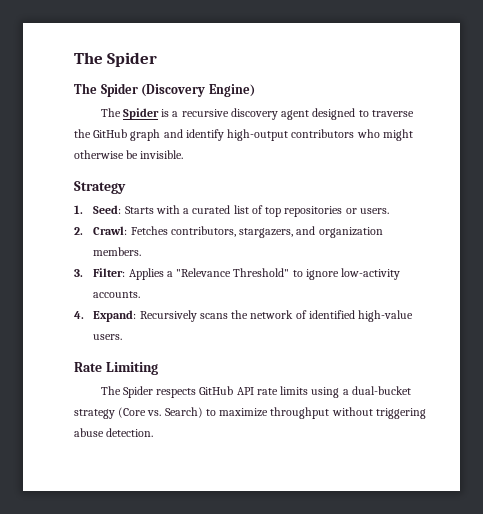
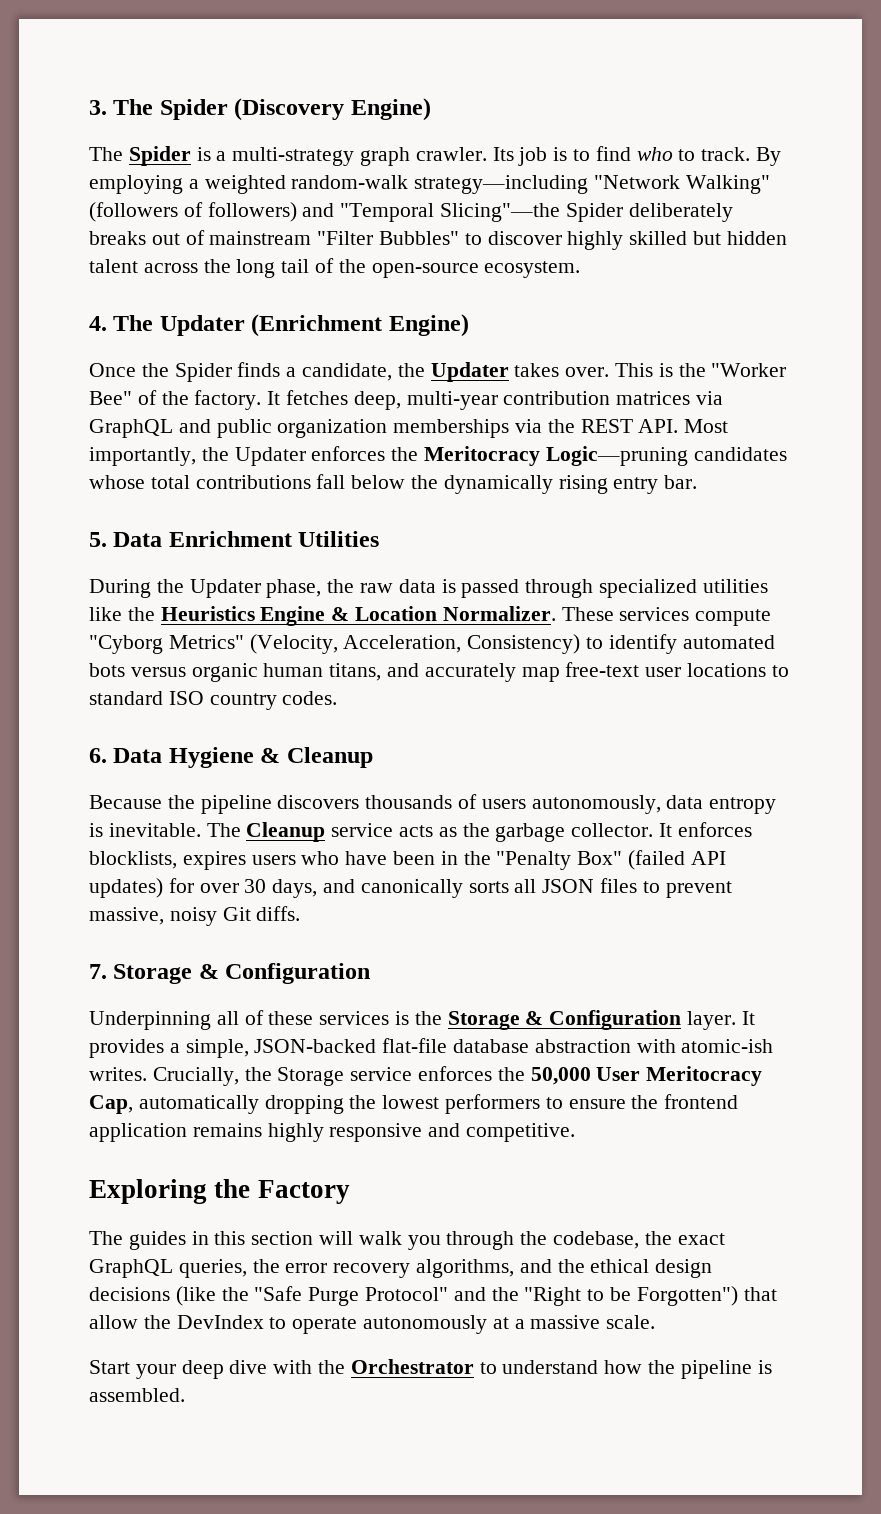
[74,52,158,67] The Spider // -> [89,100,107,115] 3.
[181,108,414,120] [74,129,413,141] [74,150,184,159] [74,181,126,194] [74,205,389,217] [74,226,383,238] [93,247,142,256] [74,268,401,280] [93,291,141,298] [74,310,414,322] [93,334,123,340] [74,362,158,375] [100,386,411,398] [74,407,426,419] [74,428,154,437] recursive discovery agent designed to traverse the GitHub graph and identify high-output contributors who might otherwise be invisible. // Strategy // 1. Seed: Starts with a curated list of top repositories or users. // 2. Crawl: Fetches contributors, stargazers, and organization members. // 3. Filter: Applies a "Relevance Threshold" to ignore low-activity accounts. // 4. Expand: Recursively scans the network of identified high-value users. // Rate Limiting // The Spider respects GitHub API rate limits using a dual-bucket strategy (Core vs. Search) to maximize throughput without triggering abuse detection. -> [232,146,782,166] [89,175,770,194] [89,202,733,222] [89,230,787,250] [89,258,581,278] [89,314,469,337] [89,362,787,382] [89,390,724,410] [89,419,729,438] [89,446,787,466] [89,474,698,494] [89,531,380,547] [89,579,768,598] [89,606,772,626] [89,634,775,654] [89,662,789,682] [89,691,338,710] [89,747,373,768] [89,794,777,814] [89,822,752,842] [89,850,726,870] [89,878,732,898] [89,906,301,926] [89,963,371,984] [89,1010,755,1030] [89,1038,774,1058] [89,1066,763,1086] [89,1094,739,1114] [89,1123,576,1142] [89,1179,350,1204] [89,1231,725,1250] [89,1259,713,1278] [89,1286,777,1306] [89,1315,656,1334] [89,1359,772,1379] [89,1388,185,1402] multi-strategy graph crawler. Its job is to find who to track. By employing a weighted random-walk strategy—including "Network Walking" (followers of followers) and "Temporal Slicing"—the Spider deliberately breaks out of mainstream "Filter Bubbles" to discover highly skilled but hidden talent across the long tail of the open-source ecosystem. // 4. The Updater (Enrichment Engine) // Once the Spider finds a candidate, the Updater takes over. This is the "Worker Bee" of the factory. It fetches deep, multi-year contribution matrices via GraphQL and public organization memberships via the REST API. Most importantly, the Updater enforces the Meritocracy Logic—pruning candidates whose total contributions fall below the dynamically rising entry bar. // 5. Data Enrichment Utilities // During the Updater phase, the raw data is passed through specialized utilities like the Heuristics Engine & Location Normalizer. These services compute "Cyborg Metrics" (Velocity, Acceleration, Consistency) to identify automated bots versus organic human titans, and accurately map free-text user locations to standard ISO country codes. // 6. Data Hygiene & Cleanup // Because the pipeline discovers thousands of users autonomously, data entropy is inevitable. The Cleanup service acts as the garbage collector. It enforces blocklists, expires users who have been in the "Penalty Box" (failed API updates) for over 30 days, and canonically sorts all JSON files to prevent massive, noisy Git diffs. // 7. Storage & Configuration // Underpinning all of these services is the Storage & Configuration layer. It provides a simple, JSON-backed flat-file database abstraction with atomic-ish writes. Crucially, the Storage service enforces the 50,000 User Meritocracy Cap, automatically dropping the lowest performers to ensure the frontend application remains highly responsive and competitive. // Exploring the Factory // The guides in this section will walk you through the codebase, the exact GraphQL queries, the error recovery algorithms, and the ethical design decisions (like the "Safe Purge Protocol" and the "Right to be Forgotten") that allow the DevIndex to operate autonomously at a massive scale. // Start your deep dive with the Orchestrator to understand how the pipeline is assembled.

